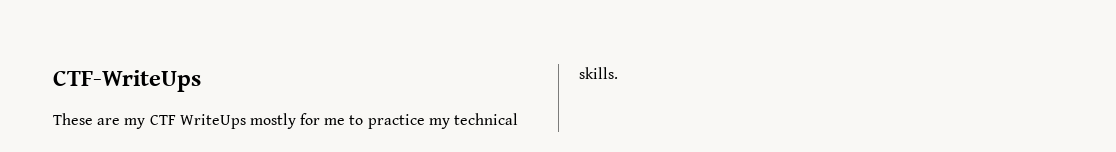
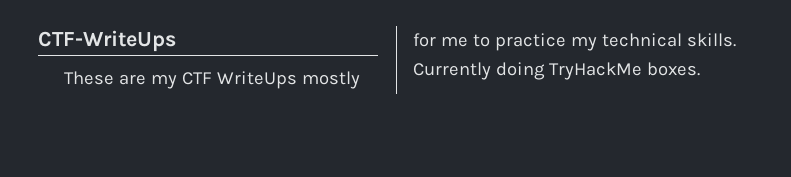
(618, 73) none -> [413,62,700,80] Currently doing TryHackMe boxes.

